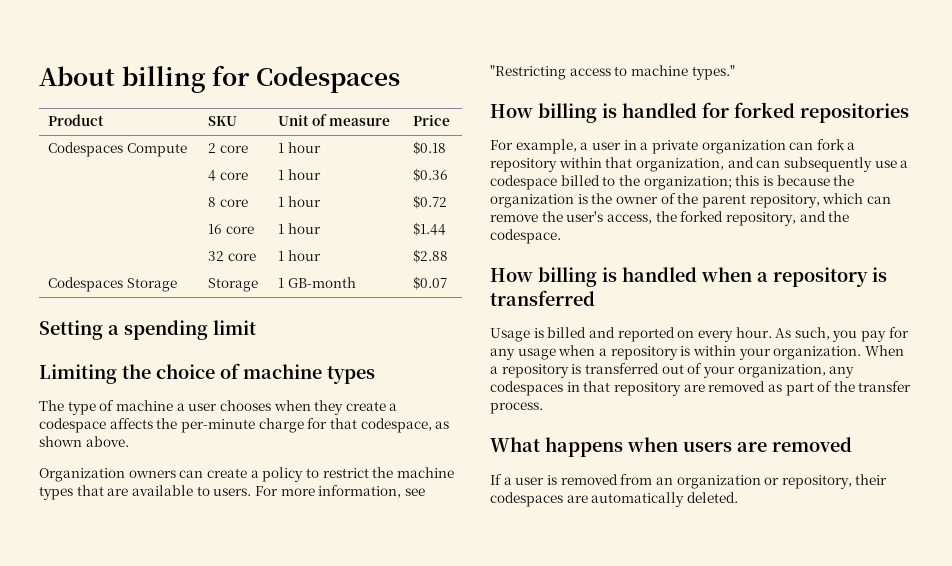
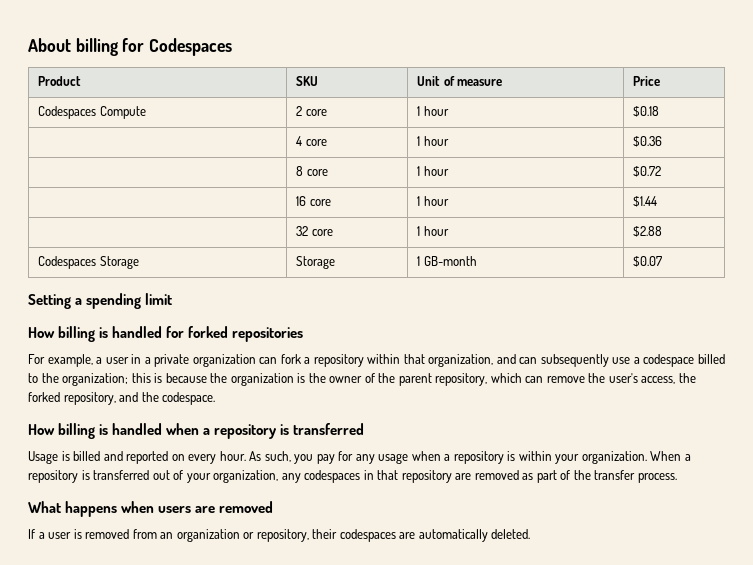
[39,363,375,384] [39,400,398,415] [39,418,450,433] [39,436,129,447] [39,467,454,482] [39,485,425,500] [490,65,735,80] // Limiting the choice of machine types // The type of machine a user chooses when they create a codespace affects the per-minute charge for that codespace, as shown above. // Organization owners can create a policy to restrict the machine types that are available to users. For more information, see "Restricting access to machine types." -> (173, 299) none

